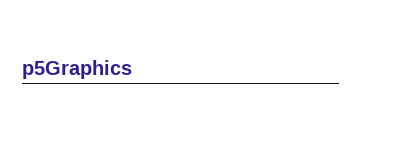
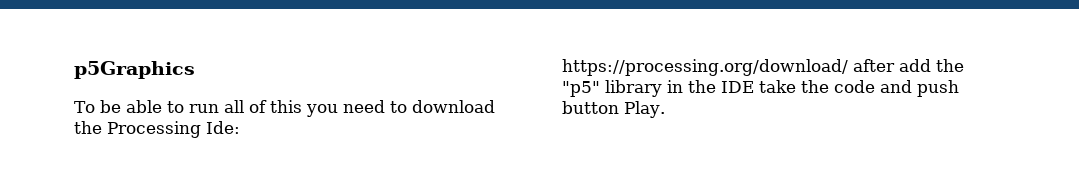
(132, 69) none -> [74,100,495,117] [74,121,240,138] [562,59,964,76] [562,80,959,97] [562,101,665,118] // To be able to run all of this you need to download the Processing Ide: https://processing.org/download/ after add the "p5" library in the IDE take the code and push button Play.

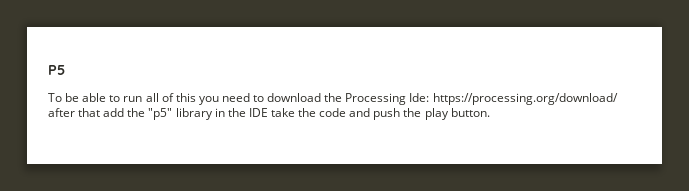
[74,61,195,79] p5Graphics -> [48,65,65,75] P5
(895, 65) none -> [78,108,101,117] that
[562,101,665,118] button Play. -> [403,108,490,120] the play button.

